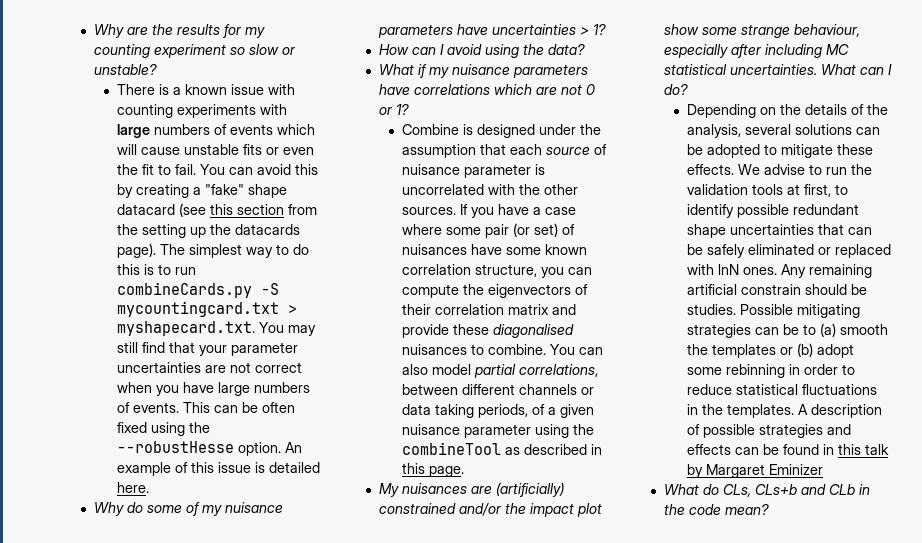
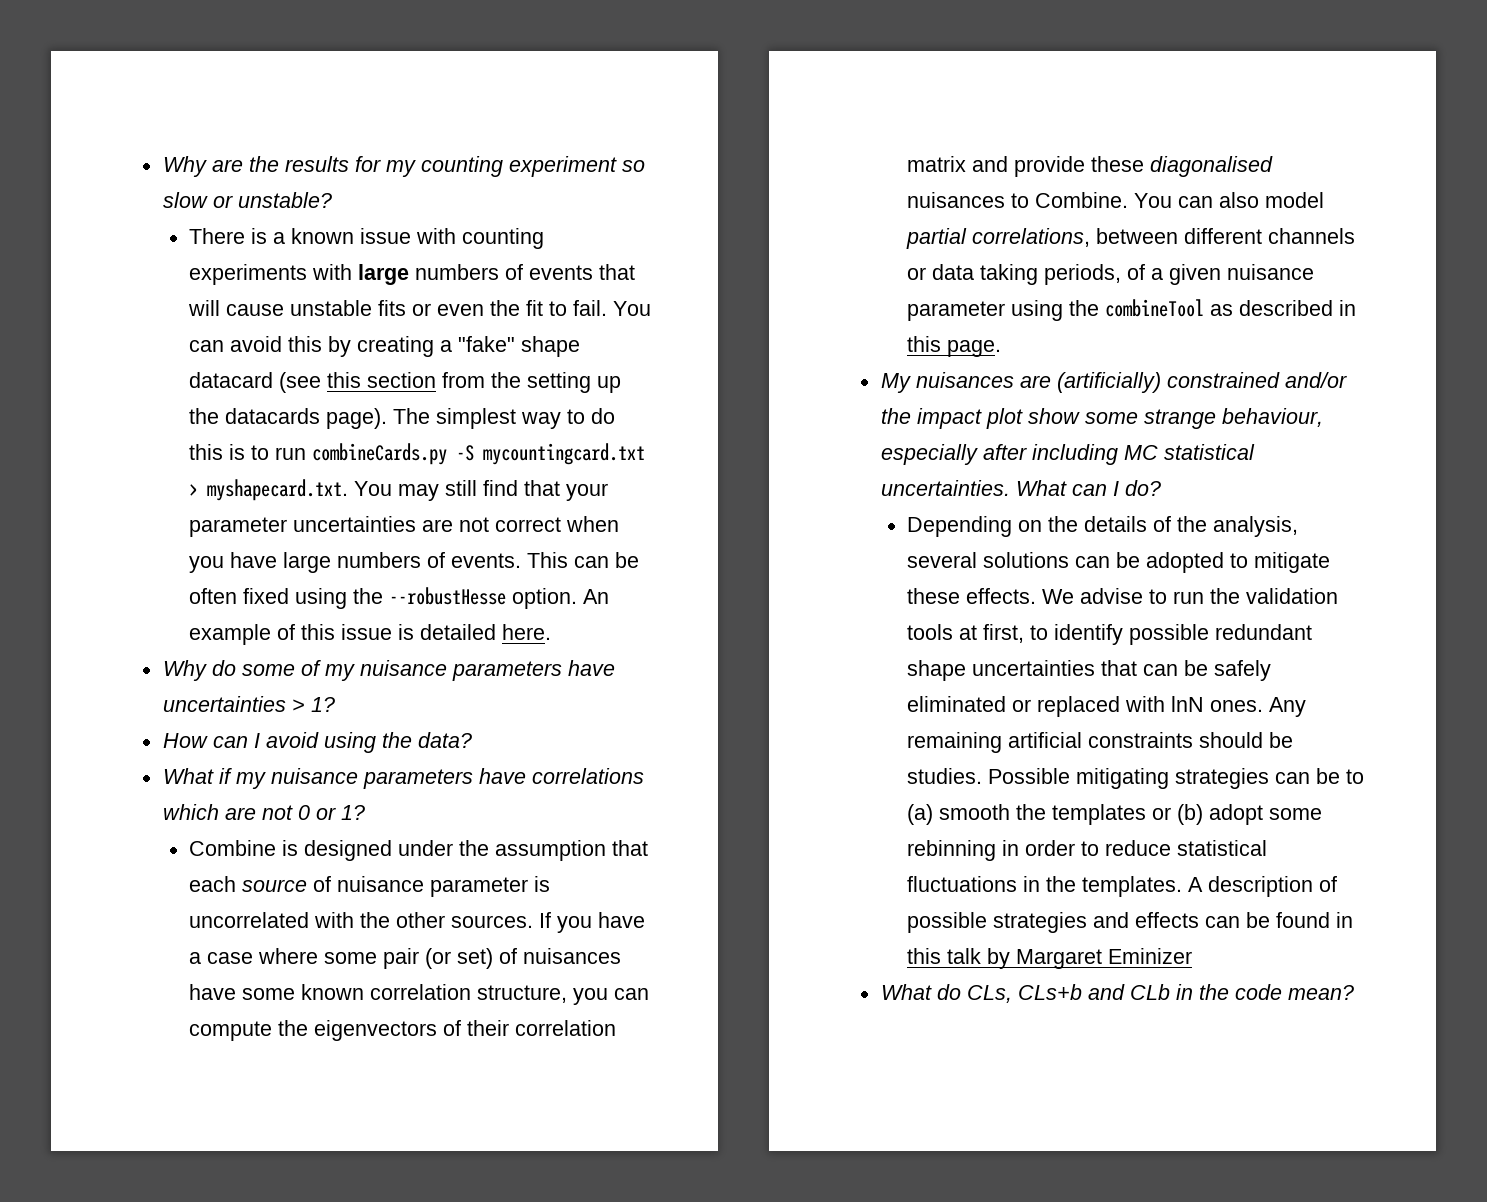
[277,124,316,135] which -> [599,264,636,280] that
[488,344,547,355] combine. -> [1035,192,1129,208] Combine.
[741,284,802,295] constrain -> [1088,732,1194,748] constraints

